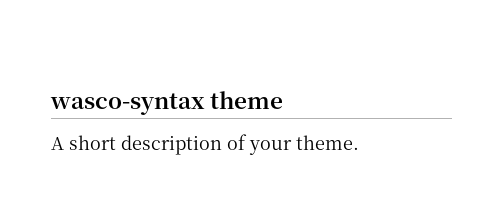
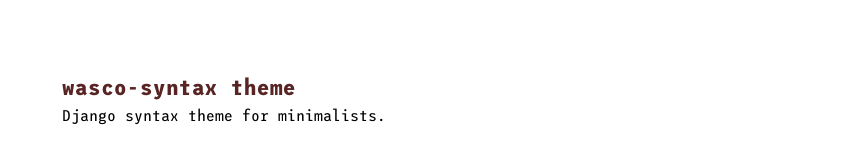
[51,134,359,155] A short description of your theme. -> [62,108,386,125] Django syntax theme for minimalists.

